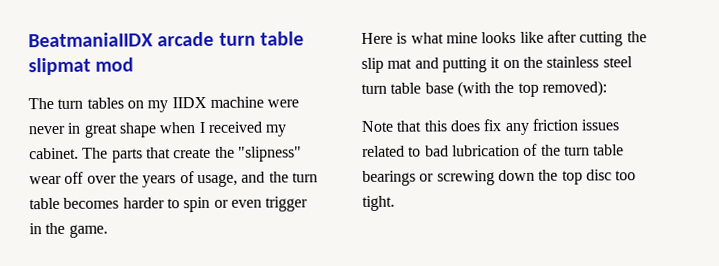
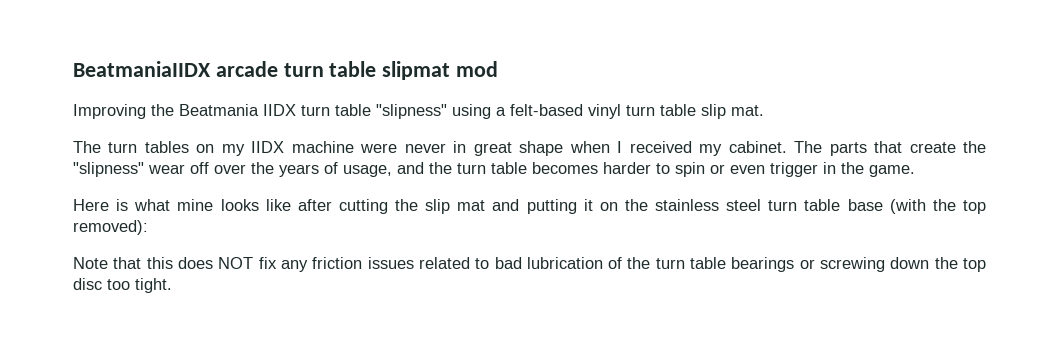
(135, 64) none -> [73,104,764,119] // Improving the Beatmania IIDX turn table "slipness" using a felt-based vinyl turn table slip mat.
(480, 126) none -> [218,257,254,269] NOT

